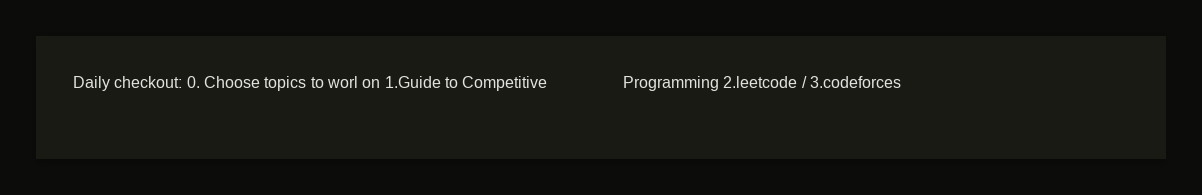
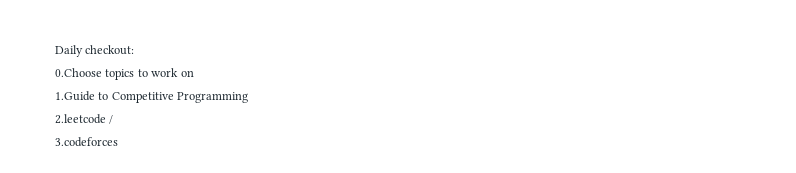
[186,76,260,88] 0. Choose -> [55,68,102,77] // 0.Choose
[326,76,358,88] worl -> [151,68,179,77] work
(381, 83) none -> (194, 73) //
(719, 83) none -> (249, 97) //
(807, 82) none -> (114, 119) //

